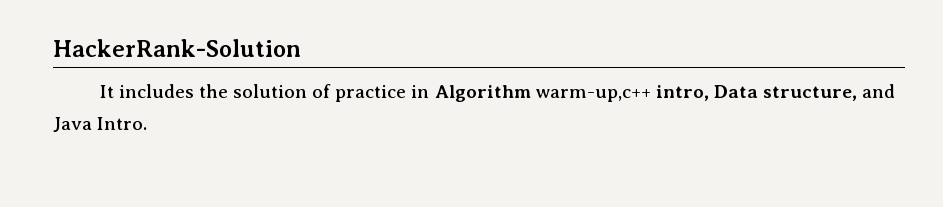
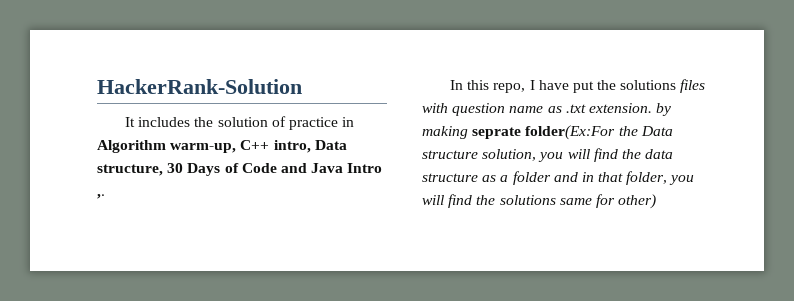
[535,89,651,102] warm-up,c++ -> [170,140,270,153] warm-up, C++
[862,84,896,98] [53,117,148,132] and Java Intro. -> [167,163,383,176] [97,194,105,199] [449,79,706,93] [422,103,672,116] [422,125,673,140] [422,148,674,162] [422,171,695,185] [422,194,657,209] 30 Days of Code and Java Intro ,. // In this repo, I have put the solutions files with question name as .txt extension. by making seprate folder(Ex:For the Data structure solution, you will find the data structure as a folder and in that folder, you will find the solutions same for other)

